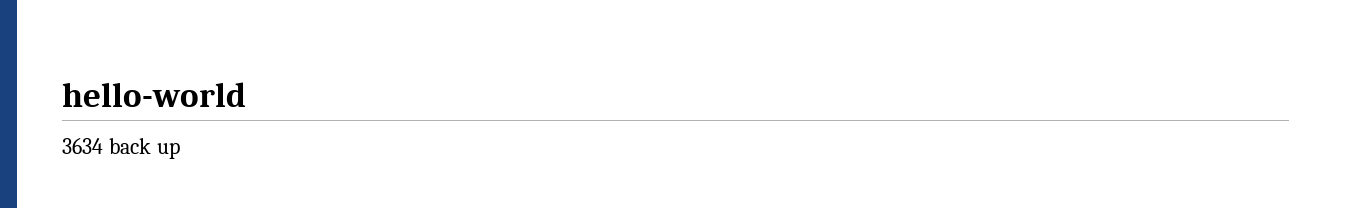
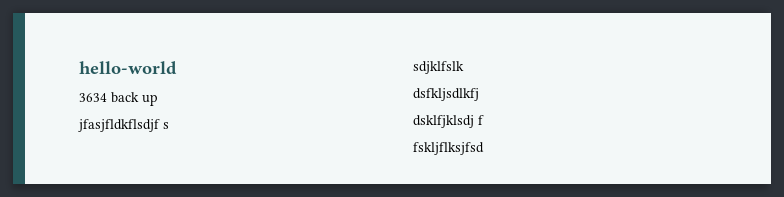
(180, 150) none -> [78,119,169,132] [413,61,464,74] [413,88,479,101] [413,115,484,128] [413,142,484,155] // jfasjfldkflsdjf s // sdjklfslk // dsfkljsdlkfj // dsklfjklsdj f // fskljflksjfsd

